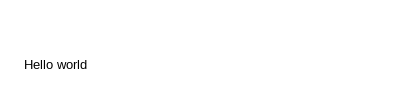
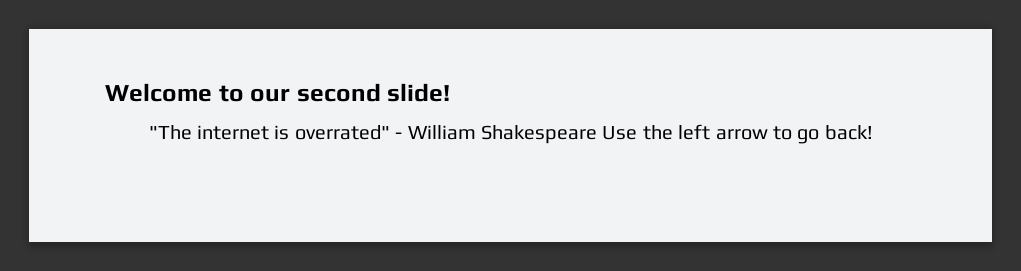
[24,60,87,69] Hello world -> [105,83,451,102] [148,124,873,144] Welcome to our second slide! // "The internet is overrated" - William Shakespeare Use the left arrow to go back!

